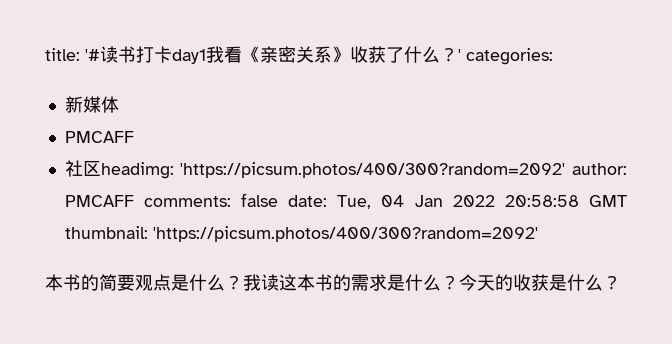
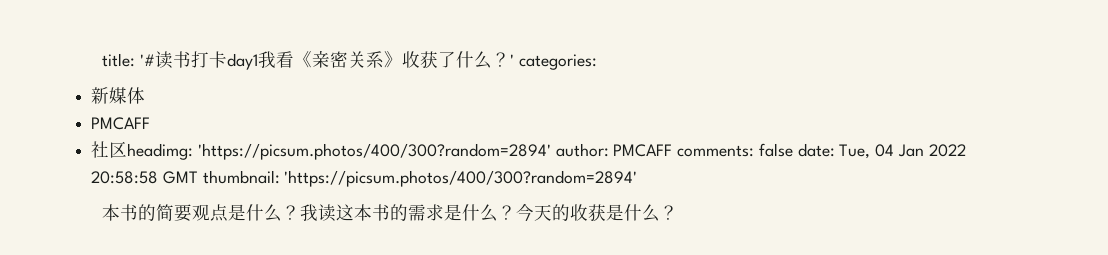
[180,162,566,178] 'https://picsum.photos/400/300?random=2092' -> [197,143,551,160] 'https://picsum.photos/400/300?random=2894'
[152,226,538,242] 'https://picsum.photos/400/300?random=2092' -> [284,170,638,187] 'https://picsum.photos/400/300?random=2894'

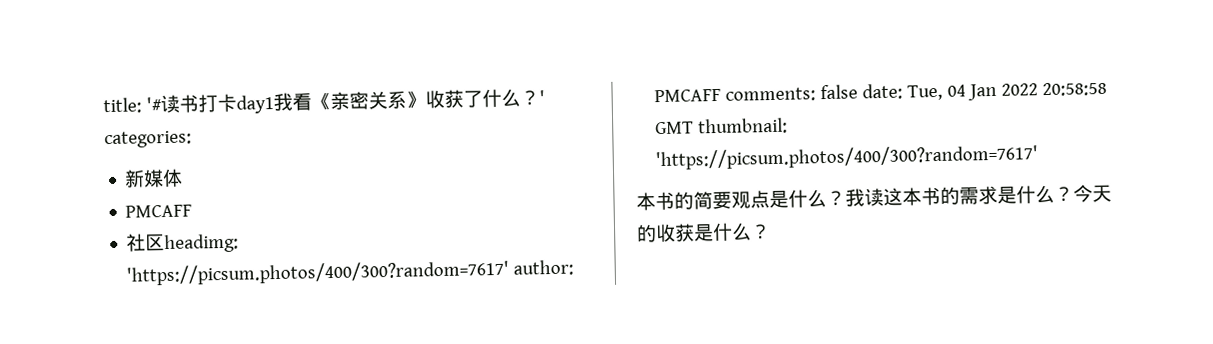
[197,143,551,160] 'https://picsum.photos/400/300?random=2894' -> [126,259,510,286] 'https://picsum.photos/400/300?random=7617'
[284,170,638,187] 'https://picsum.photos/400/300?random=2894' -> [655,144,1039,171] 'https://picsum.photos/400/300?random=7617'

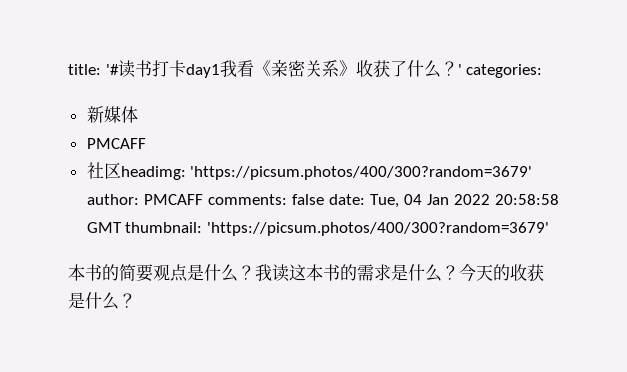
[126,259,510,286] 'https://picsum.photos/400/300?random=7617' -> [190,166,533,180] 'https://picsum.photos/400/300?random=3679'
[655,144,1039,171] 'https://picsum.photos/400/300?random=7617' -> [206,222,549,236] 'https://picsum.photos/400/300?random=3679'

